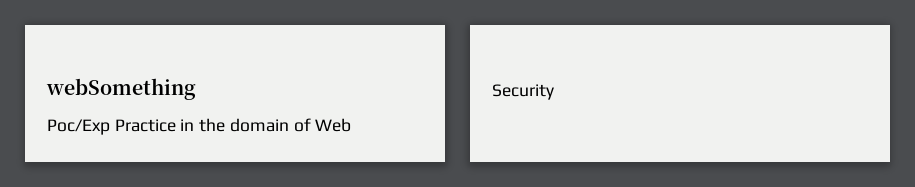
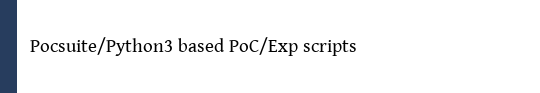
[46,78,196,100] [47,118,352,135] [492,84,554,100] webSomething // Poc/Exp Practice in the domain of Web Security -> [30,37,357,56] Pocsuite/Python3 based PoC/Exp scripts

